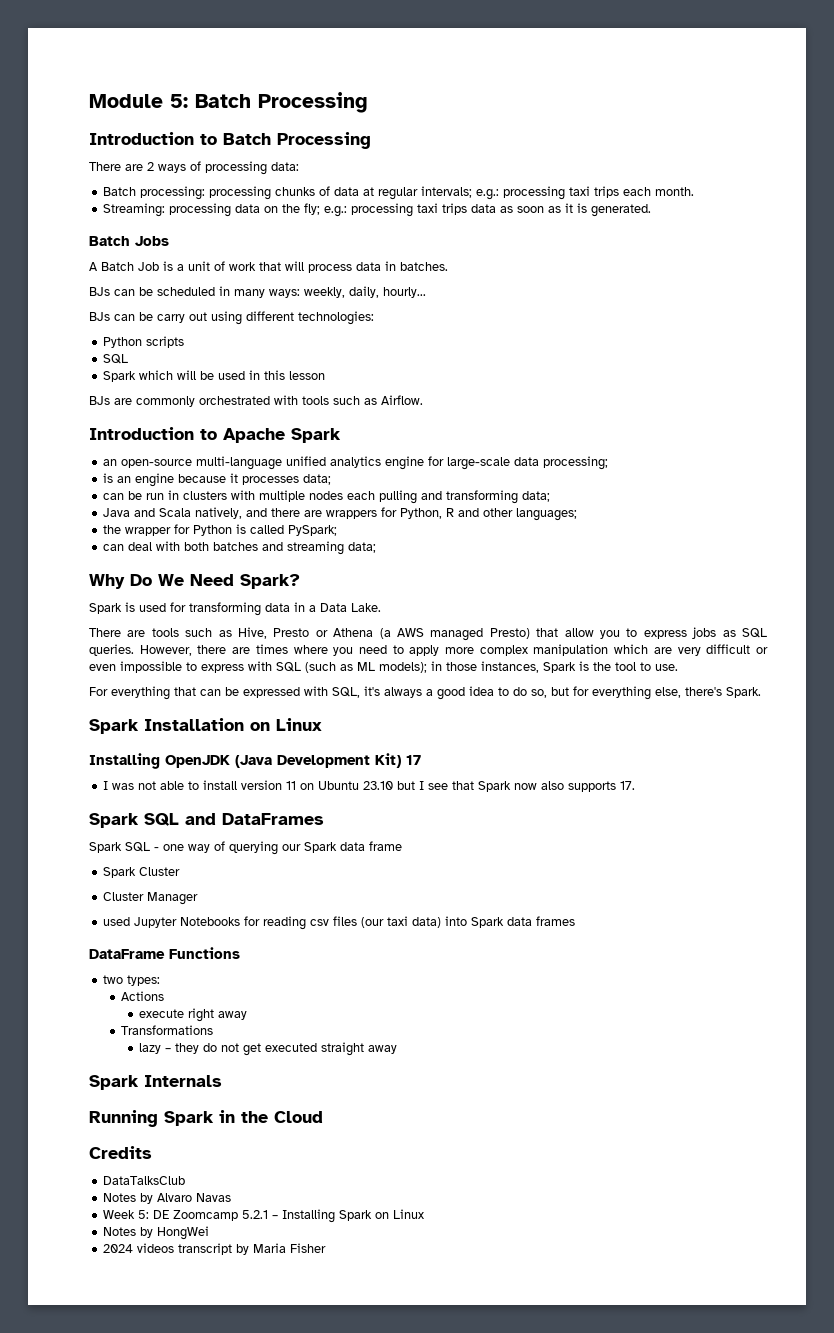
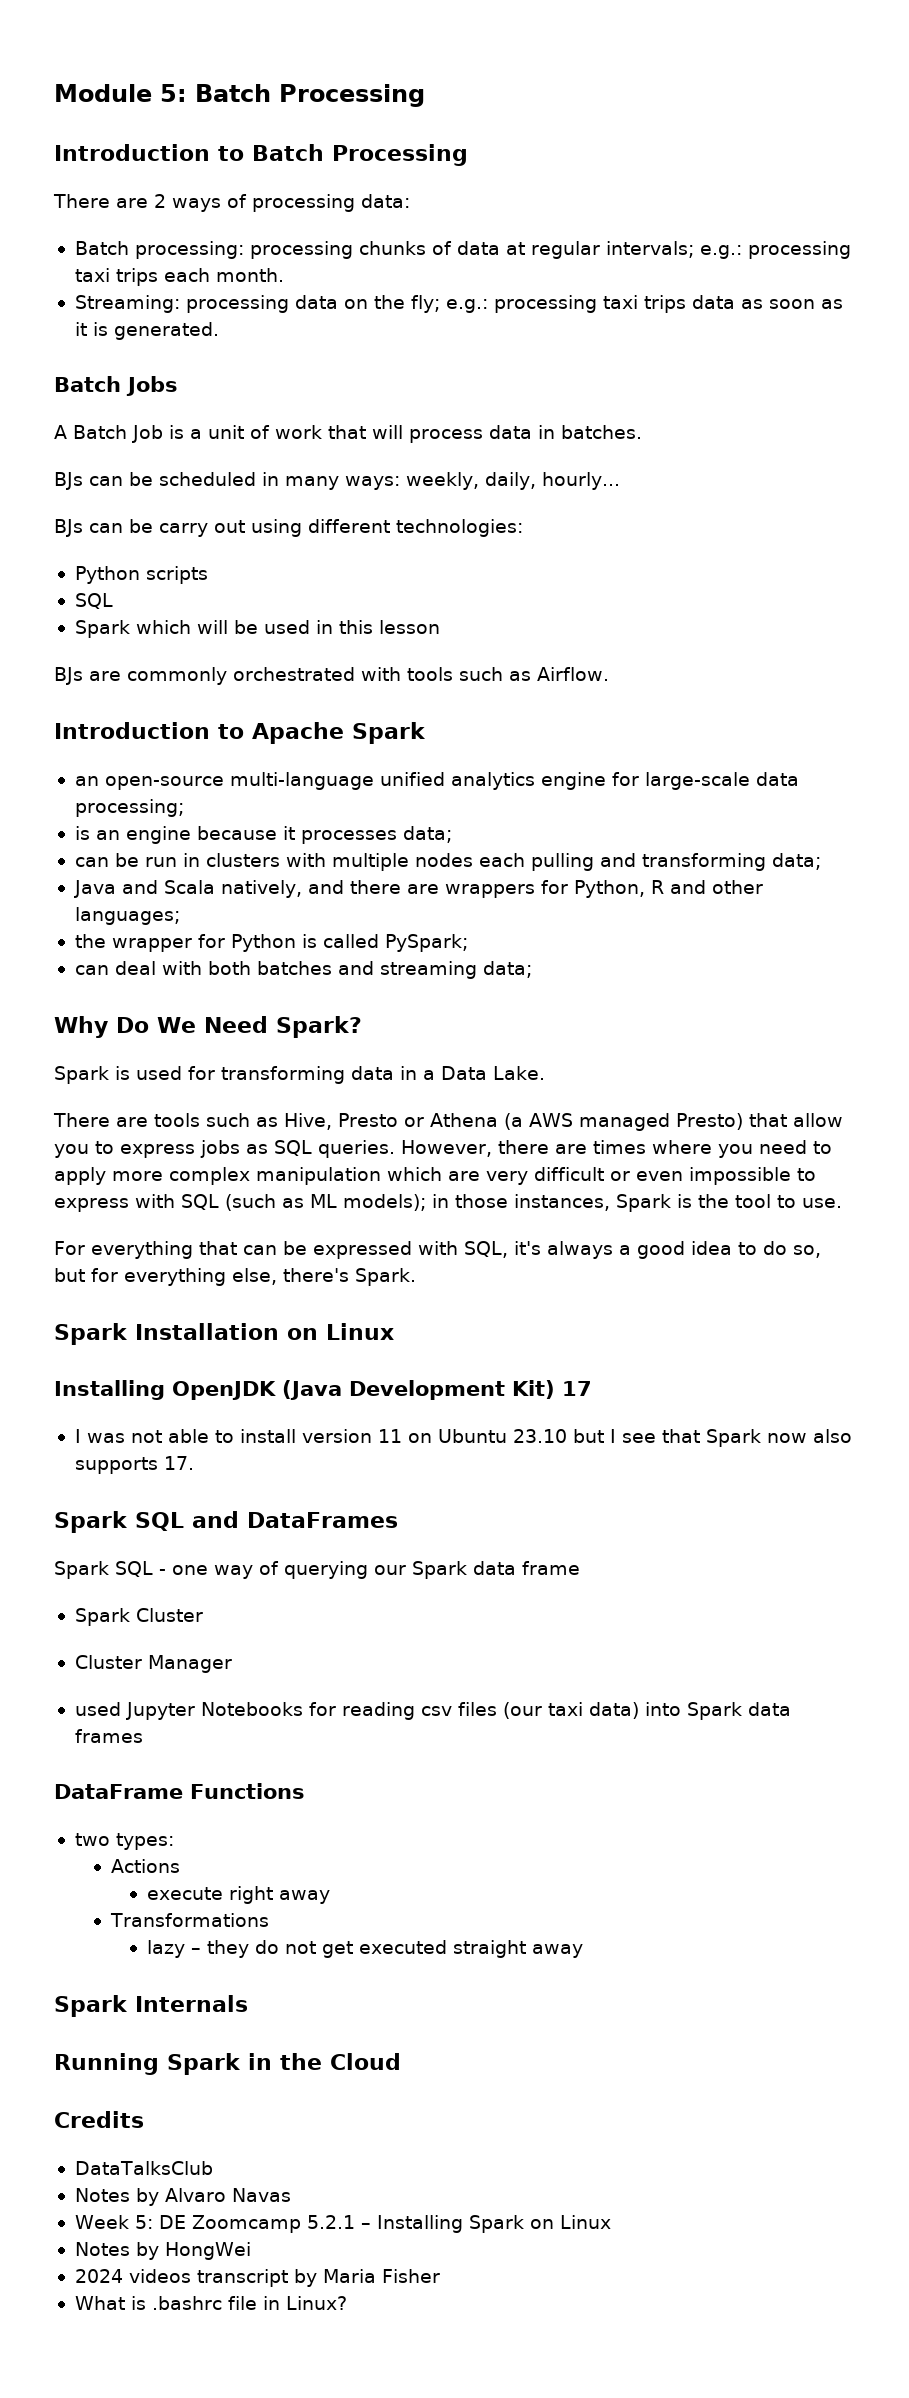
(327, 1248) none -> [74,2296,347,2310] // What is .bashrc file in Linux?

